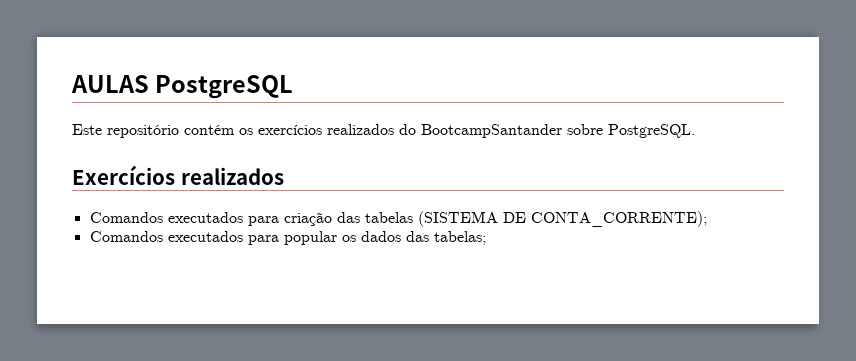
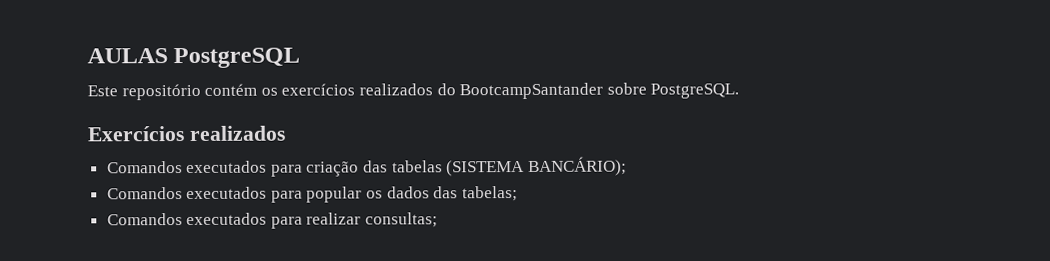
[502,211,707,227] DE CONTA_CORRENTE); -> [527,156,627,176] BANCÁRIO);
(486, 238) none -> [106,212,439,229] // Comandos executados para realizar consultas;

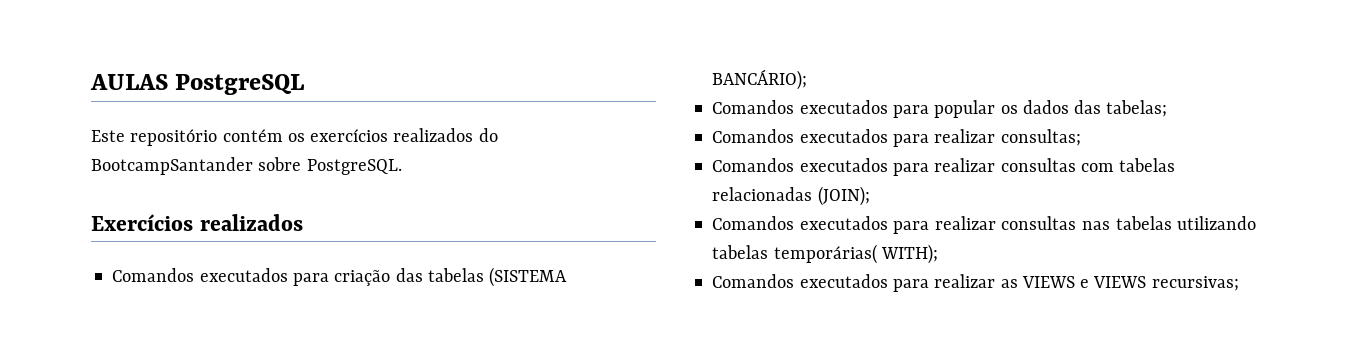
(439, 220) none -> [712,158,1176,176] [712,186,870,206] [712,216,1256,234] [712,244,938,264] [712,274,1239,292] // Comandos executados para realizar consultas com tabelas relacionadas (JOIN); // Comandos executados para realizar consultas nas tabelas utilizando tabelas temporárias( WITH); // Comandos executados para realizar as VIEWS e VIEWS recursivas;

